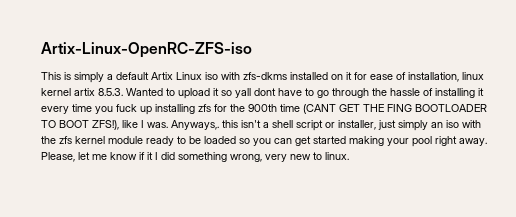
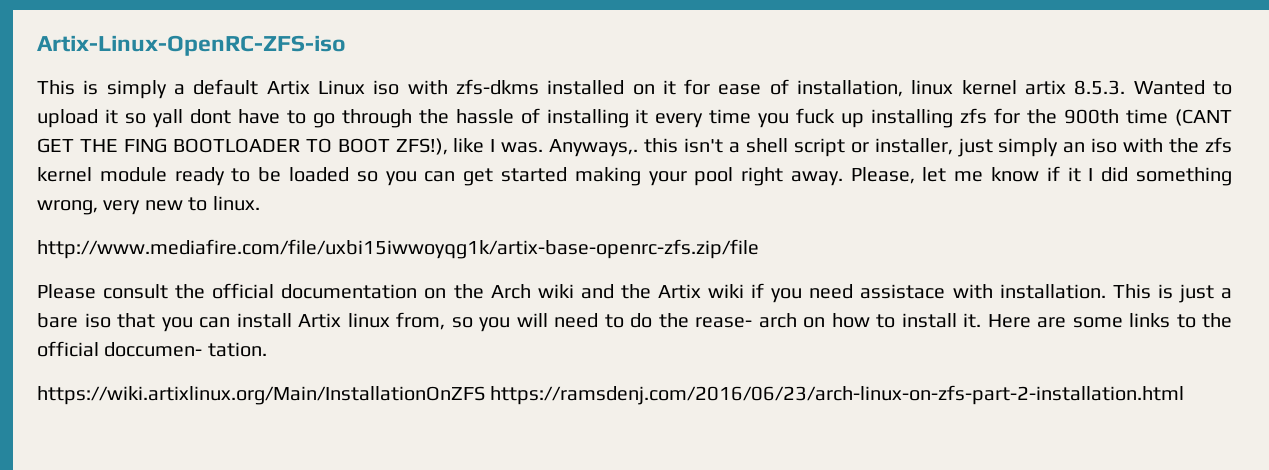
(349, 156) none -> [37,239,759,259] [37,283,1232,303] [37,312,1232,332] [37,341,267,357] [37,385,1185,405] // http://www.mediafire.com/file/uxbi15iwwoyqg1k/artix-base-openrc-zfs.zip/file // Please consult the official documentation on the Arch wiki and the Artix wiki if you need assistace with installation. This is just a bare iso that you can install Artix linux from, so you will need to do the rease- arch on how to install it. Here are some links to the official doccumen- tation. // https://wiki.artixlinux.org/Main/InstallationOnZFS https://ramsdenj.com/2016/06/23/arch-linux-on-zfs-part-2-installation.html

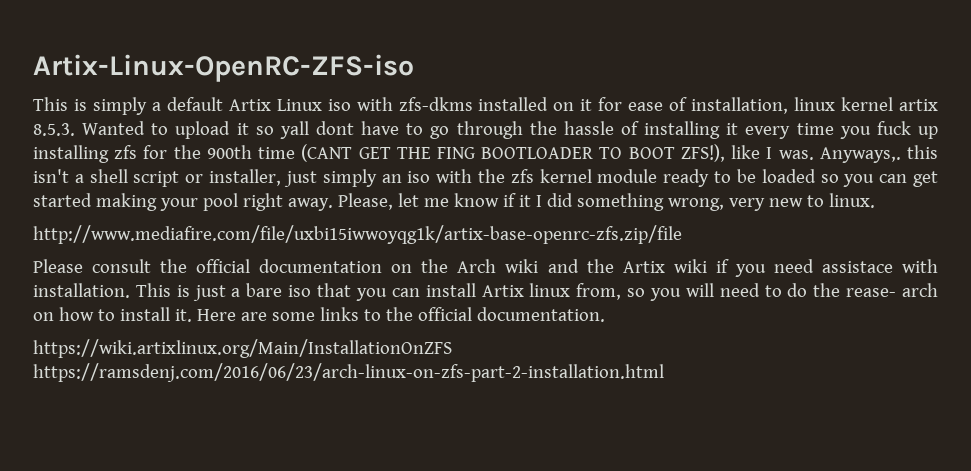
[104,342,267,357] doccumen- tation. -> [476,307,605,322] documentation.

